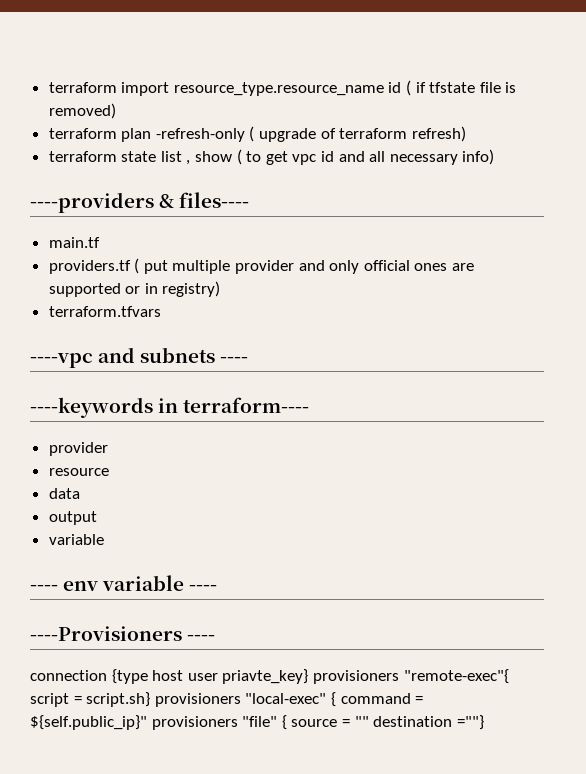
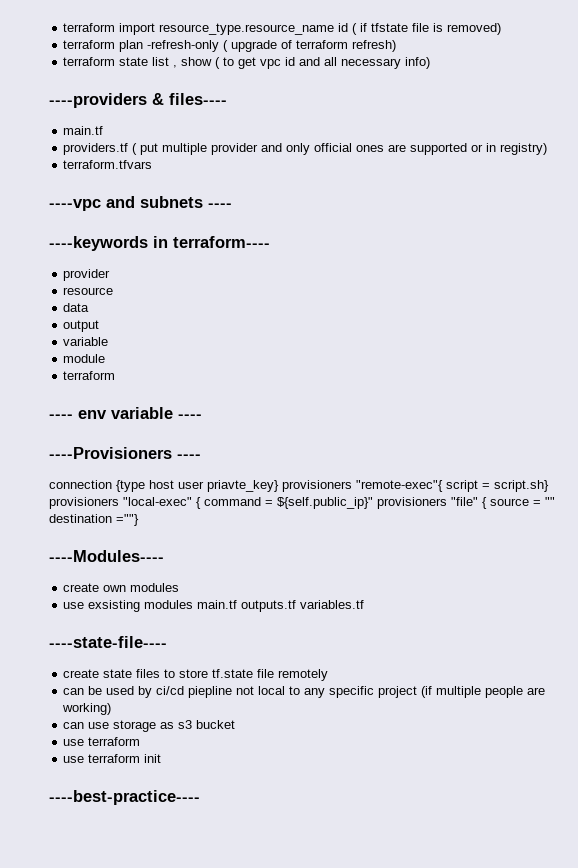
(104, 539) none -> [63,354,106,363] [63,371,116,380] // module // terraform
(484, 722) none -> [49,550,164,562] [63,583,180,592] [63,600,365,612] [49,636,167,648] [63,669,329,681] [63,686,546,698] [62,703,112,715] [63,720,236,732] [63,737,141,746] [63,754,162,763] [49,790,200,805] // ----Modules---- // create own modules // use exsisting modules main.tf outputs.tf variables.tf // ----state-file---- // create state files to store tf.state file remotely // can be used by ci/cd piepline not local to any specific project (if multiple people are working) // can use storage as s3 bucket // use terraform // use terraform init // ----best-practice----

